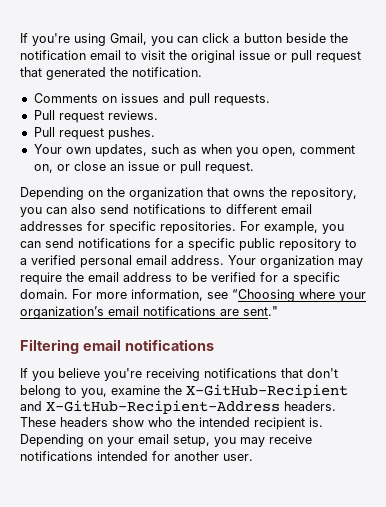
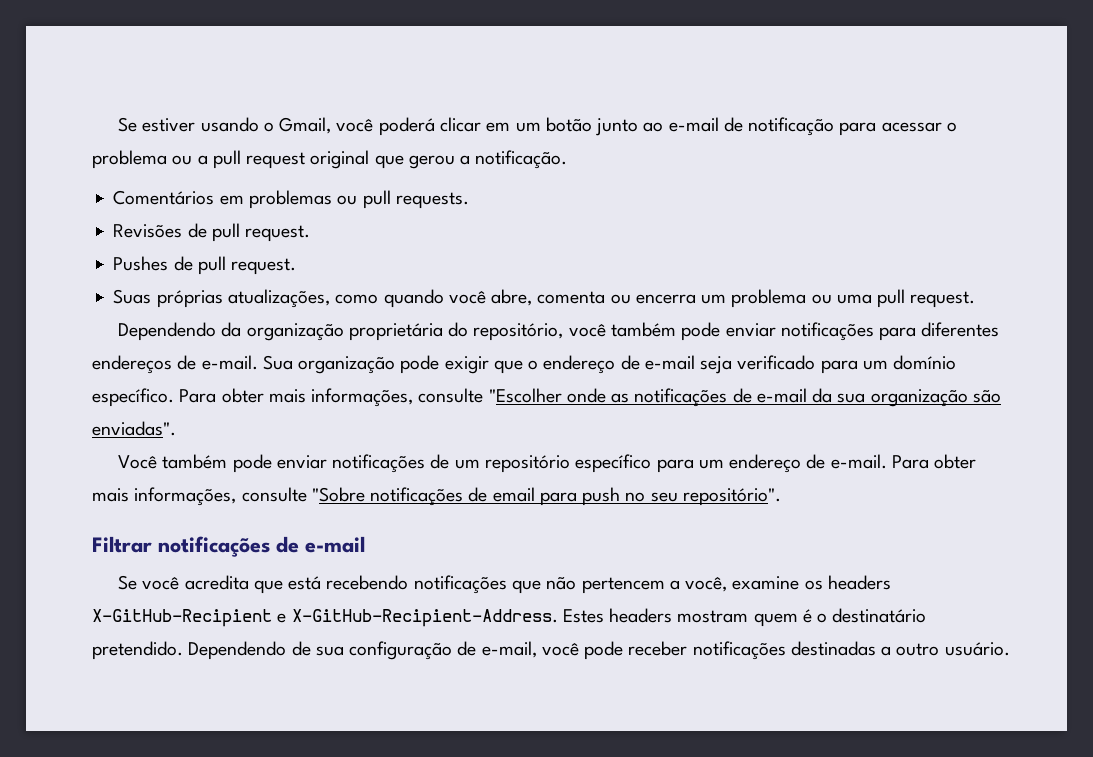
[20,33,348,46] [20,50,361,63] [20,67,202,80] [33,93,270,106] [33,110,158,123] [33,127,155,140] [33,144,355,157] [33,161,254,174] [20,187,357,200] [20,204,312,217] [20,221,344,234] [20,238,357,251] [20,255,363,268] [20,272,340,285] [20,289,366,302] [20,306,278,319] [20,339,214,354] [20,368,338,381] [20,384,348,398] [20,400,336,414] [20,417,323,430] [20,434,312,447] [20,451,253,461] If you're using Gmail, you can click a button beside the notification email to visit the original issue or pull request that generated the notification. // Comments on issues and pull requests. // Pull request reviews. // Pull request pushes. // Your own updates, such as when you open, comment on, or close an issue or pull request. // Depending on the organization that owns the repository, you can also send notifications to different email addresses for specific repositories. For example, you can send notifications for a specific public repository to a verified personal email address. Your organization may require the email address to be verified for a specific domain. For more information, see “Choosing where your organization’s email notifications are sent." // Filtering email notifications // If you believe you're receiving notifications that don't belong to you, examine the X-GitHub-Recipient and X-GitHub-Recipient-Address headers. These headers show who the intended recipient is. Depending on your email setup, you may receive notifications intended for another user. -> [118,117,957,136] [92,150,568,169] [113,190,469,209] [113,223,311,242] [113,256,297,275] [113,289,976,308] [118,322,1000,341] [92,355,957,374] [92,388,1001,407] [92,421,176,436] [118,454,977,473] [92,487,781,506] [92,536,365,557] [118,575,891,594] [92,608,927,627] [92,641,1010,660] Se estiver usando o Gmail, você poderá clicar em um botão junto ao e-mail de notificação para acessar o problema ou a pull request original que gerou a notificação. // Comentários em problemas ou pull requests. // Revisões de pull request. // Pushes de pull request. // Suas próprias atualizações, como quando você abre, comenta ou encerra um problema ou uma pull request. // Dependendo da organização proprietária do repositório, você também pode enviar notificações para diferentes endereços de e-mail. Sua organização pode exigir que o endereço de e-mail seja verificado para um domínio específico. Para obter mais informações, consulte "Escolher onde as notificações de e-mail da sua organização são enviadas". // Você também pode enviar notificações de um repositório específico para um endereço de e-mail. Para obter mais informações, consulte "Sobre notificações de email para push no seu repositório". // Filtrar notificações de e-mail // Se você acredita que está recebendo notificações que não pertencem a você, examine os headers X-GitHub-Recipient e X-GitHub-Recipient-Address. Estes headers mostram quem é o destinatário pretendido. Dependendo de sua configuração de e-mail, você pode receber notificações destinadas a outro usuário.

